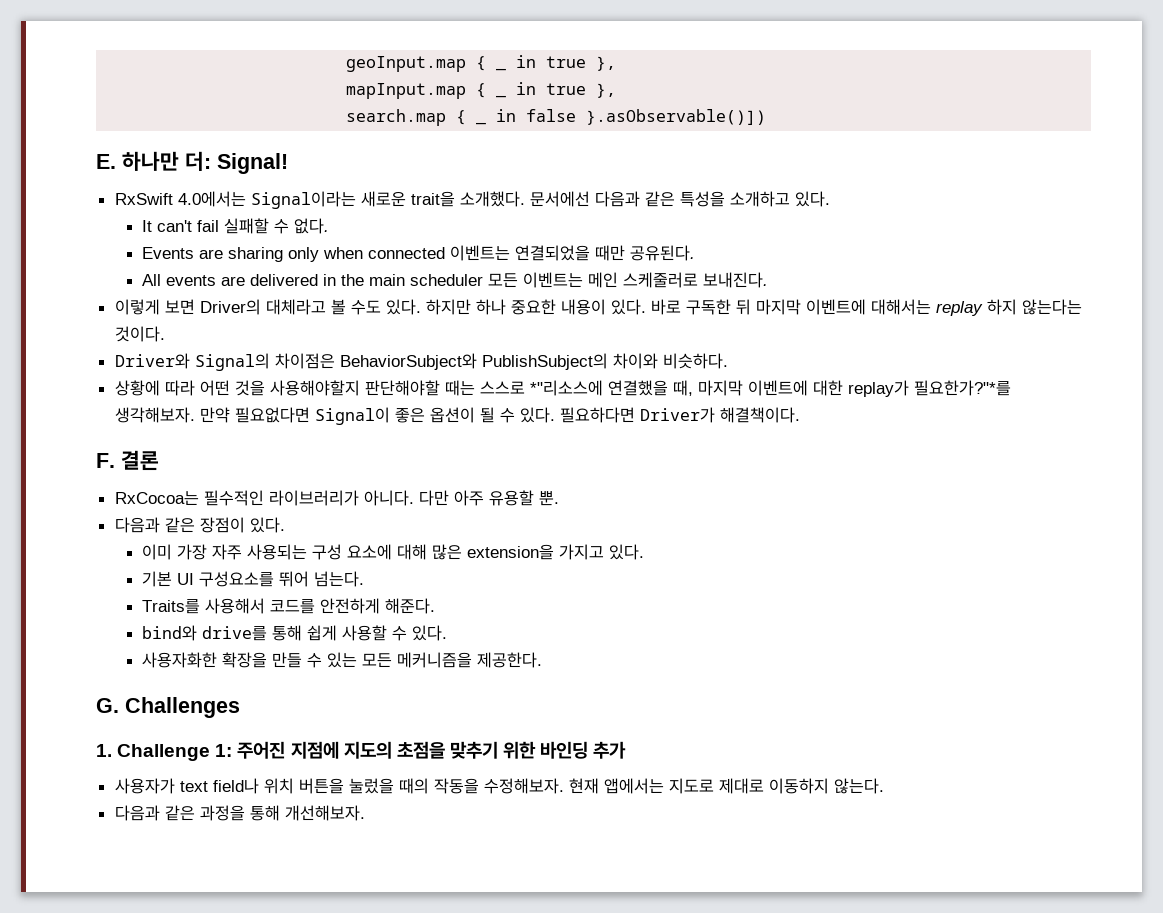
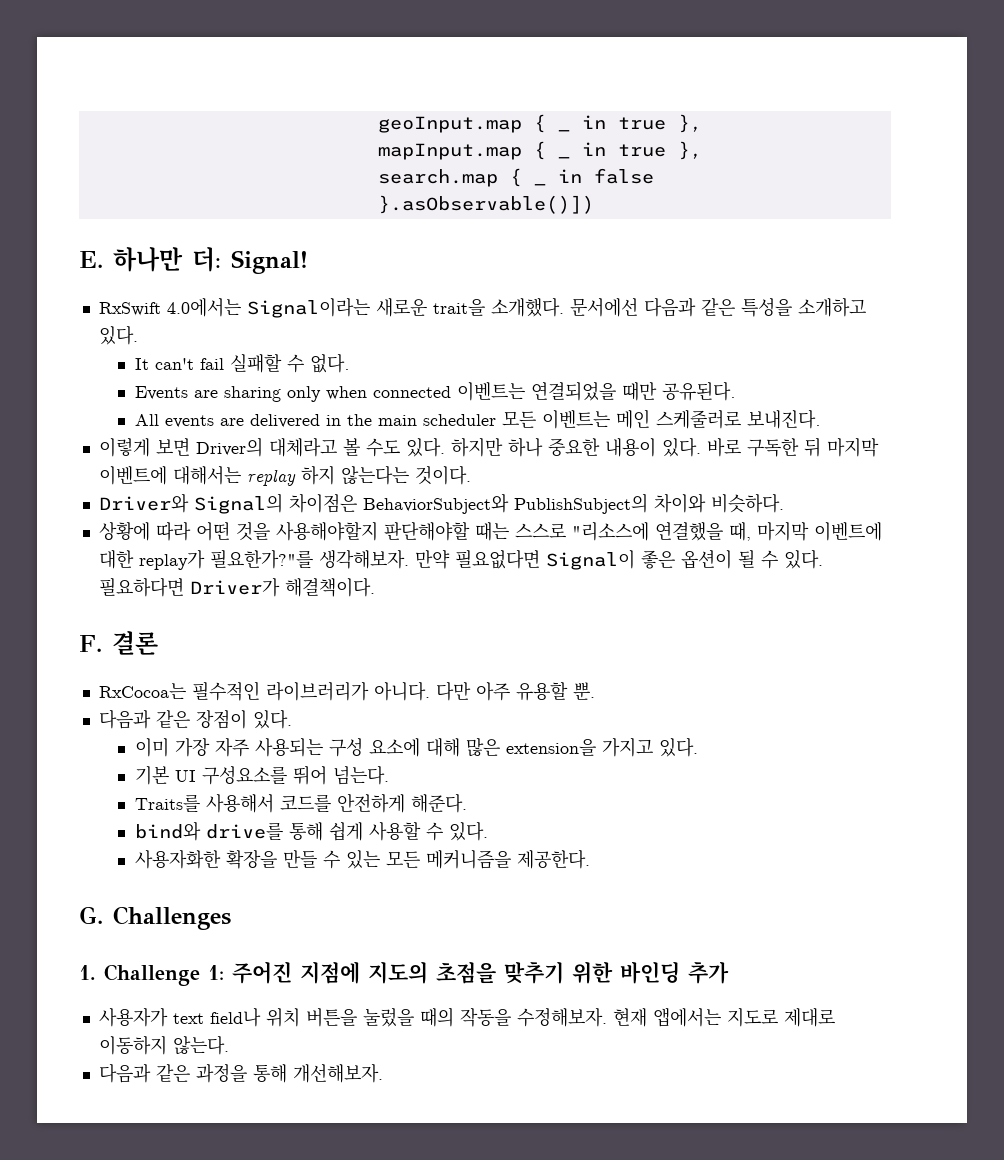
[529,380,603,396] *"리소스에 -> [571,522,649,541] "리소스에
[913,380,1011,396] 필요한가?"*를 -> [209,549,313,569] 필요한가?"를

